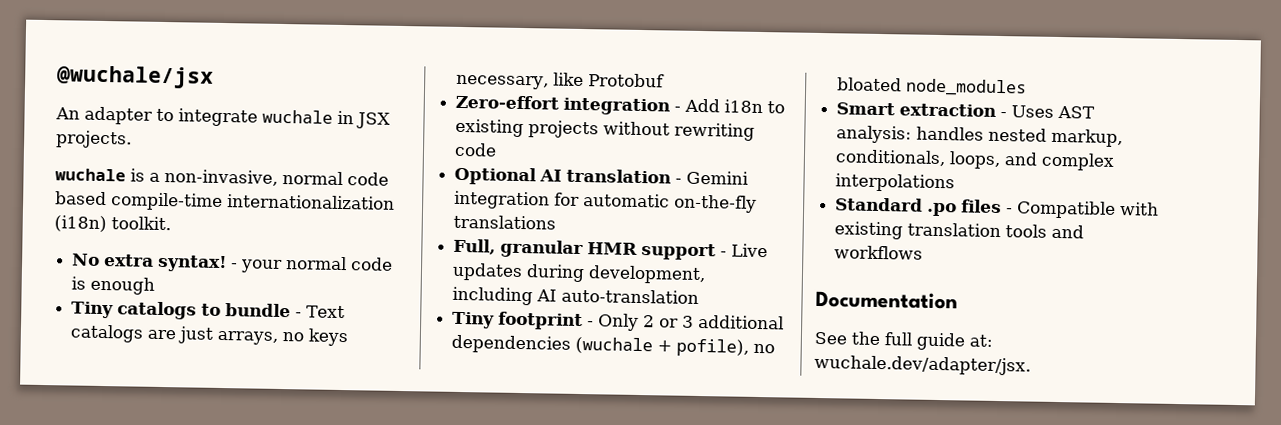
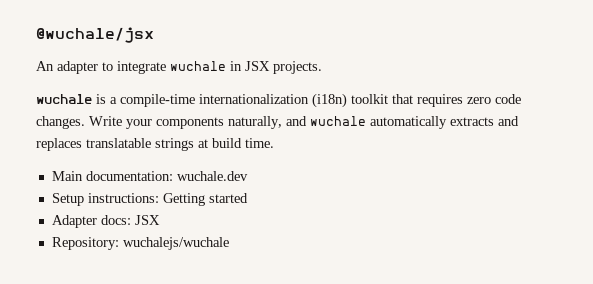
[164,169,389,186] [55,191,395,211] [54,215,171,233] [72,253,394,274] [71,276,156,295] [71,301,346,320] [70,324,350,347] [456,72,666,90] [455,94,786,116] [455,118,756,141] [454,142,498,157] [454,166,750,186] [454,190,758,213] [453,214,557,230] [453,238,769,261] [452,262,707,285] [452,286,700,306] [452,311,785,331] [451,334,776,357] [837,77,1028,97] [836,102,1096,119] [836,125,1124,148] [835,149,1116,171] [835,173,956,193] [835,197,1160,219] [834,221,1085,240] [834,245,924,260] [815,290,958,310] [814,331,993,351] [814,354,1031,376] non-invasive, normal code based compile-time internationalization (i18n) toolkit. // No extra syntax! - your normal code is enough // Tiny catalogs to bundle - Text catalogs are just arrays, no keys necessary, like Protobuf // Zero-effort integration - Add i18n to existing projects without rewriting code // Optional AI translation - Gemini integration for automatic on-the-fly translations // Full, granular HMR support - Live updates during development, including AI auto-translation // Tiny footprint - Only 2 or 3 additional dependencies (wuchale + pofile), no bloated node_modules // Smart extraction - Uses AST analysis: handles nested markup, conditionals, loops, and complex interpolations // Standard .po files - Compatible with existing translation tools and workflows // Documentation // See the full guide at: wuchale.dev/adapter/jsx. -> [120,93,521,108] [36,116,519,129] [36,138,274,151] [51,171,248,181] [51,193,248,206] [51,215,160,228] [51,237,229,250] compile-time internationalization (i18n) toolkit that requires zero code changes. Write your components naturally, and wuchale automatically extracts and replaces translatable strings at build time. // Main documentation: wuchale.dev // Setup instructions: Getting started // Adapter docs: JSX // Repository: wuchalejs/wuchale

